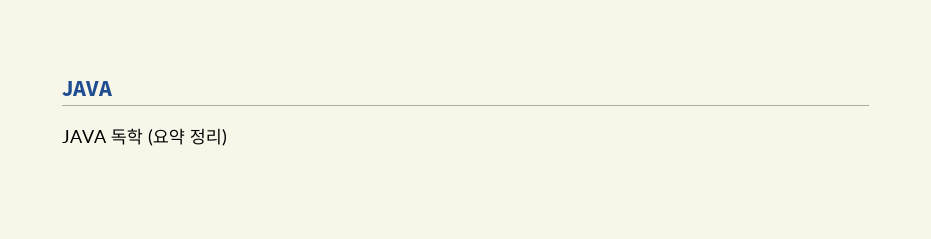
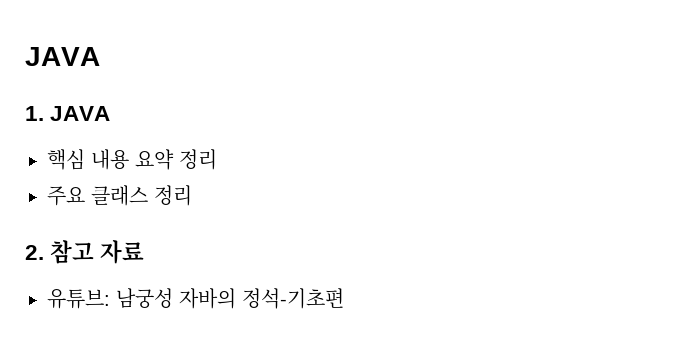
[62,81,113,96] [62,128,227,146] JAVA // JAVA 독학 (요약 정리) -> [25,47,100,66] [25,106,111,121] [47,149,217,170] [47,185,192,206] [25,240,145,264] [47,288,344,309] JAVA // 1. JAVA // 핵심 내용 요약 정리 // 주요 클래스 정리 // 2. 참고 자료 // 유튜브: 남궁성 자바의 정석-기초편

